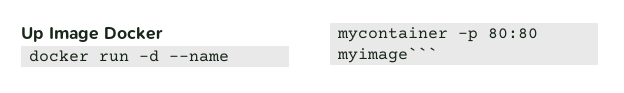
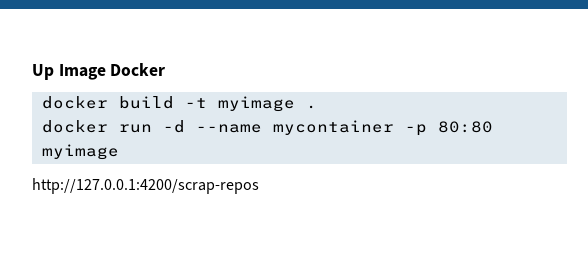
(163, 33) none -> [41,96,317,112] // docker build -t myimage .
[337,47,439,63] myimage``` -> [41,144,119,160] [32,178,259,194] myimage // http://127.0.0.1:4200/scrap-repos

